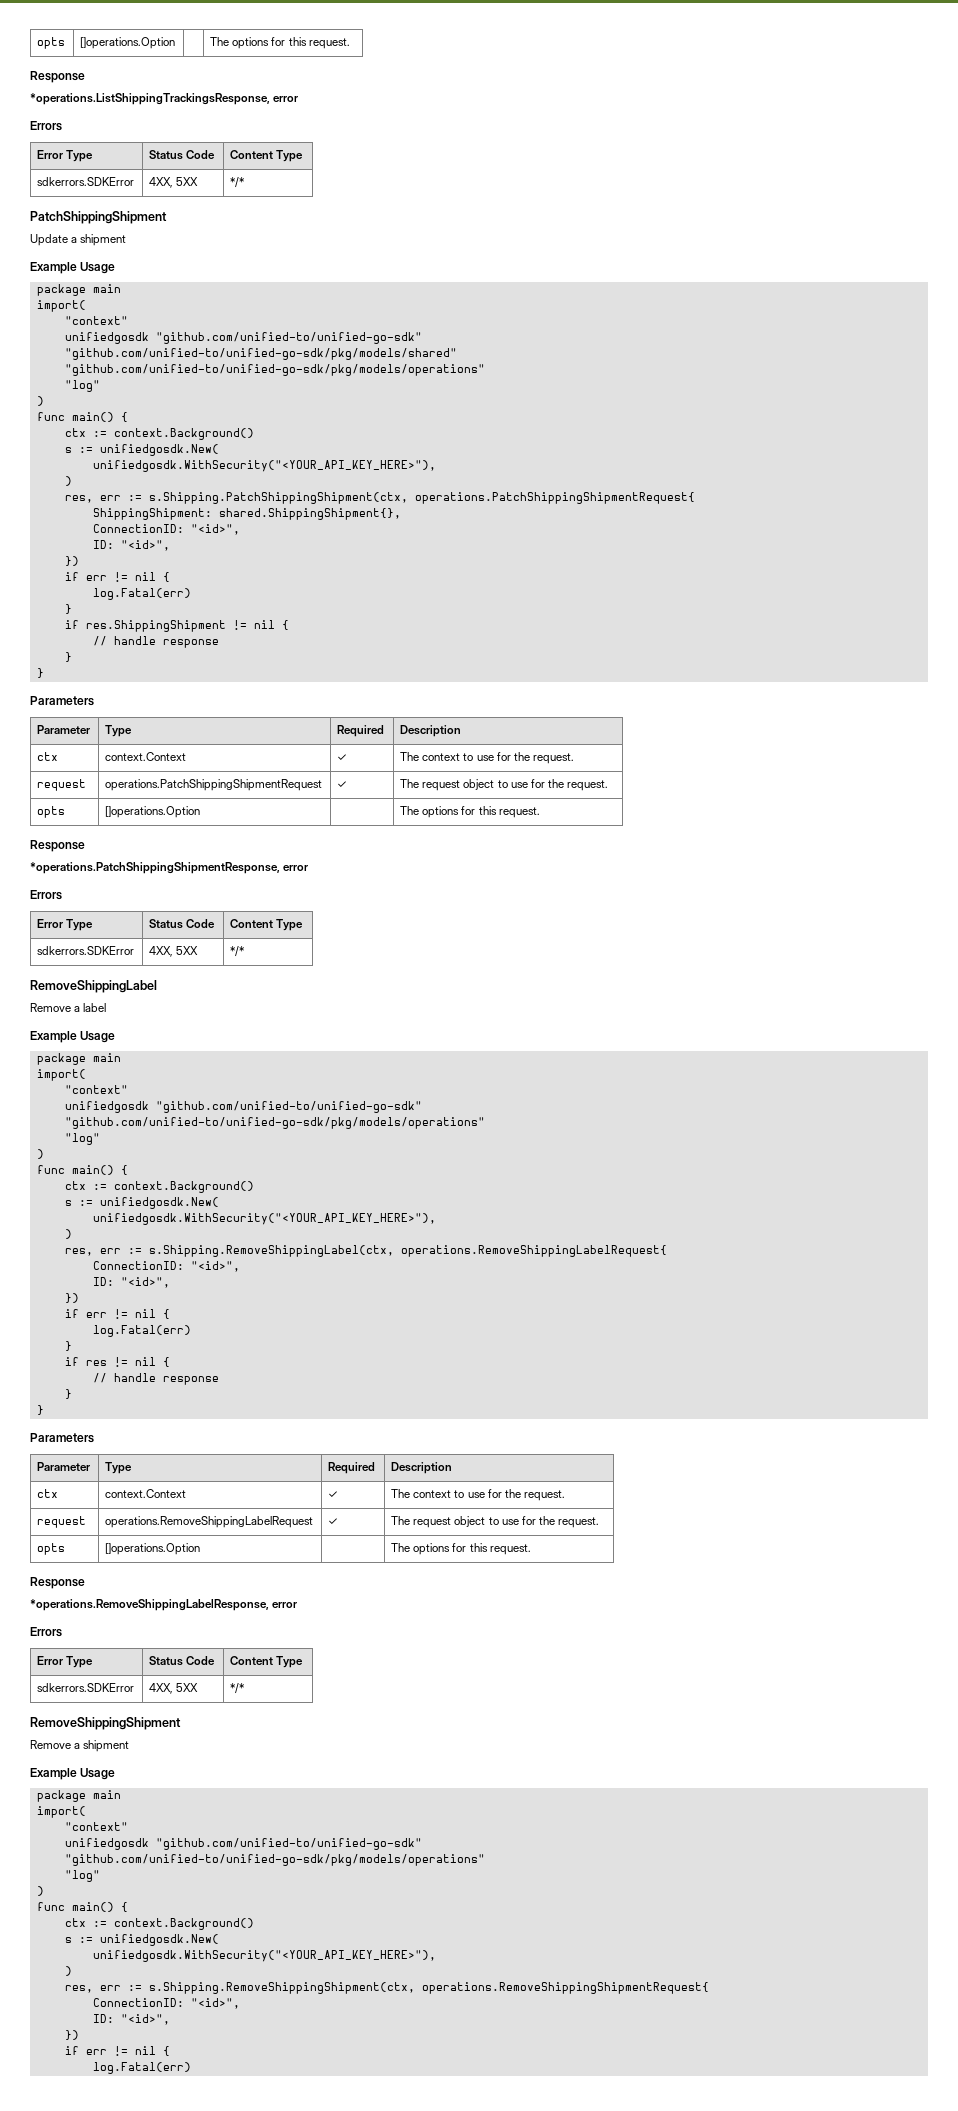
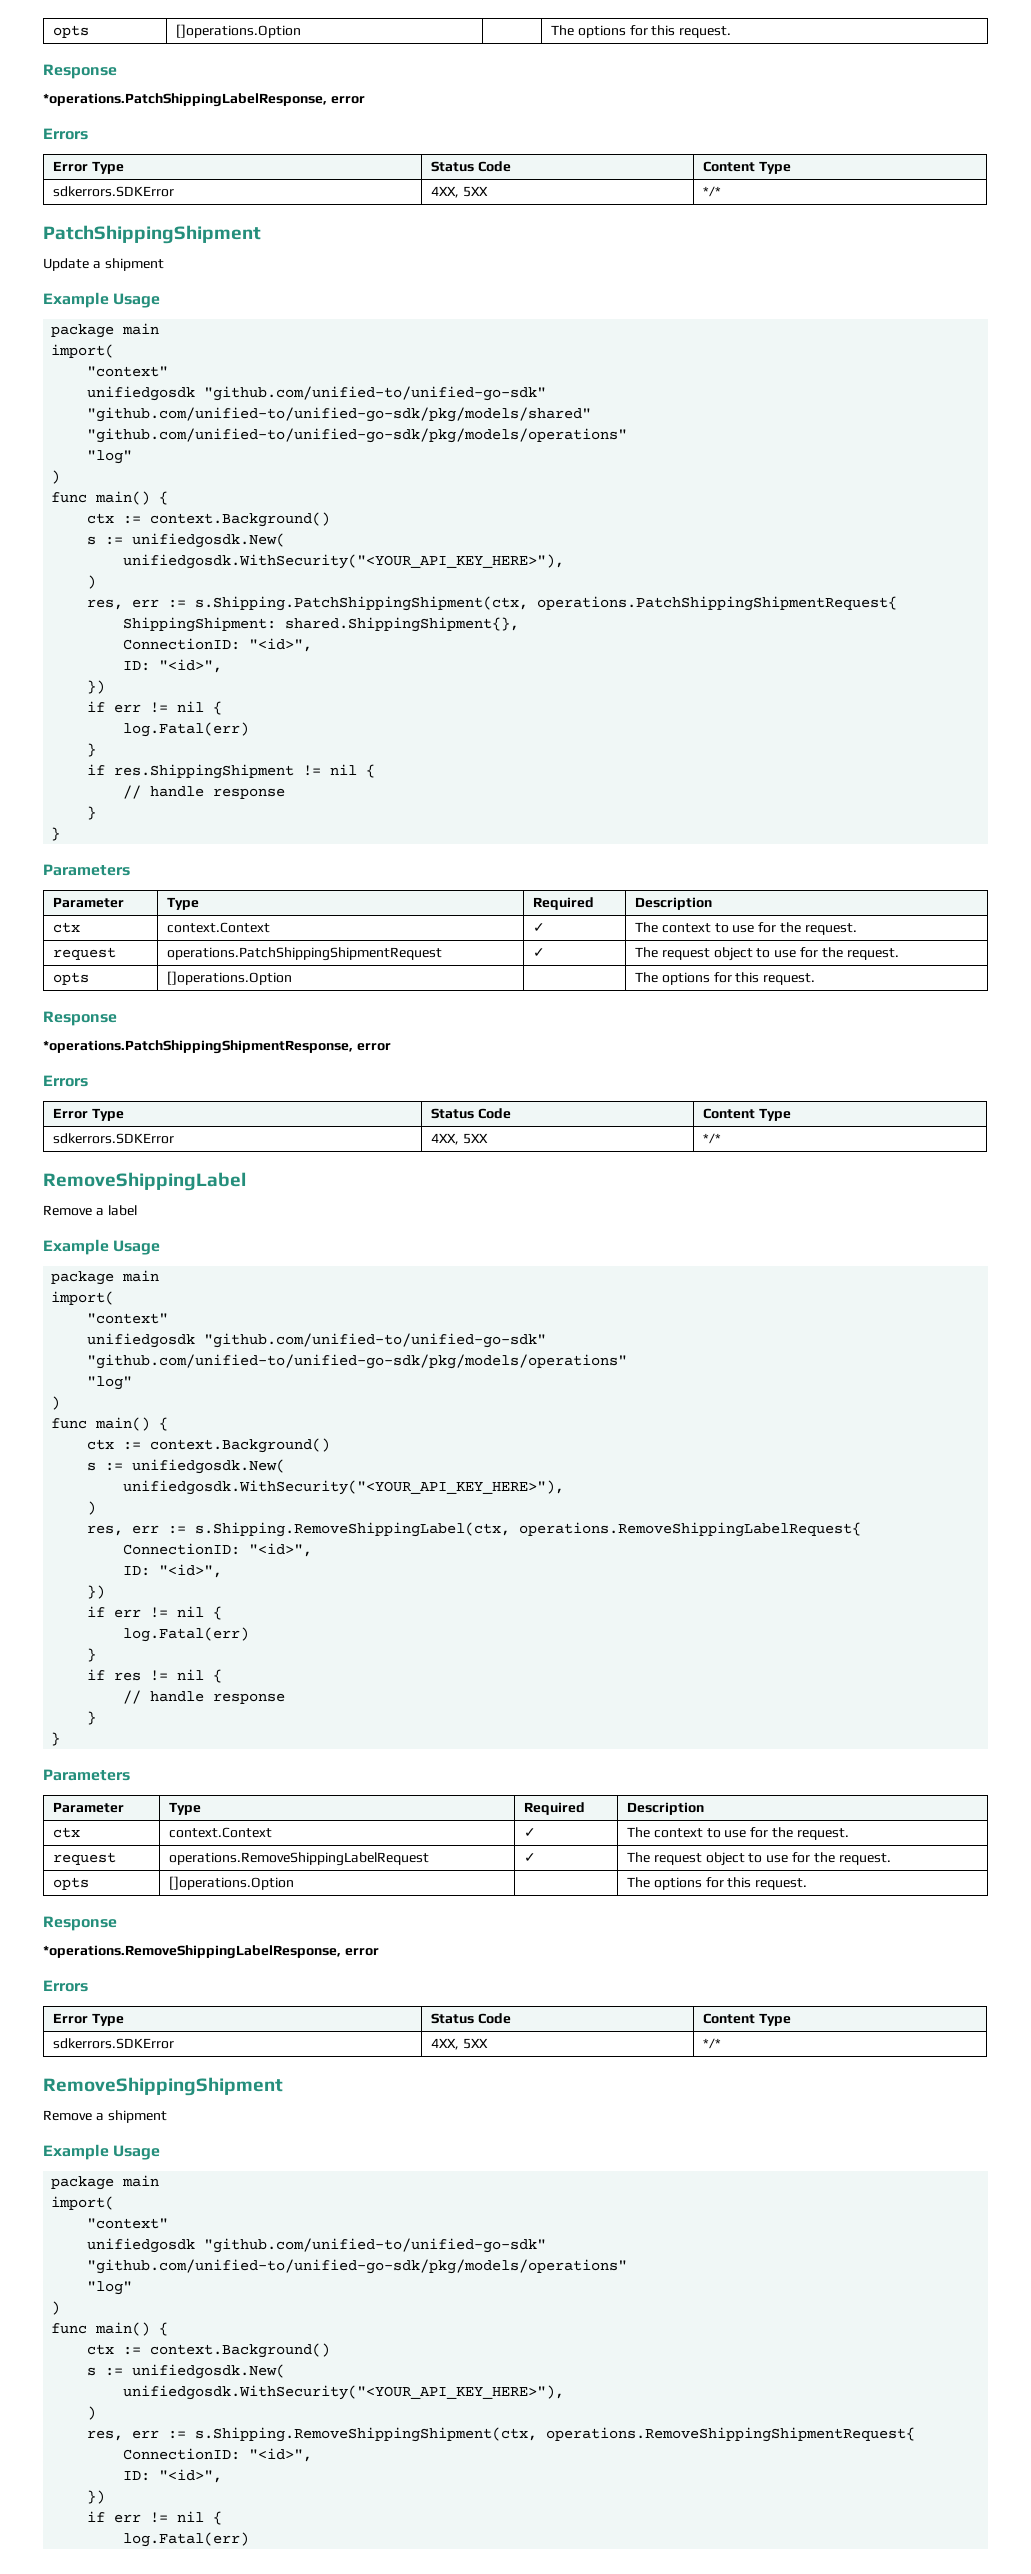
[37,37,66,49] [80,37,176,49] [210,37,350,49] [30,71,85,83] [30,93,270,105] opts | []operations.Option | | The options for this request. // Response // *operations.ListShippingTrackingsResponse, -> [53,25,90,38] [176,24,302,38] [551,25,732,38] [43,64,117,79] [43,93,327,107] opts | []operations.Option | | The options for this request. // Response // *operations.PatchShippingLabelResponse,

